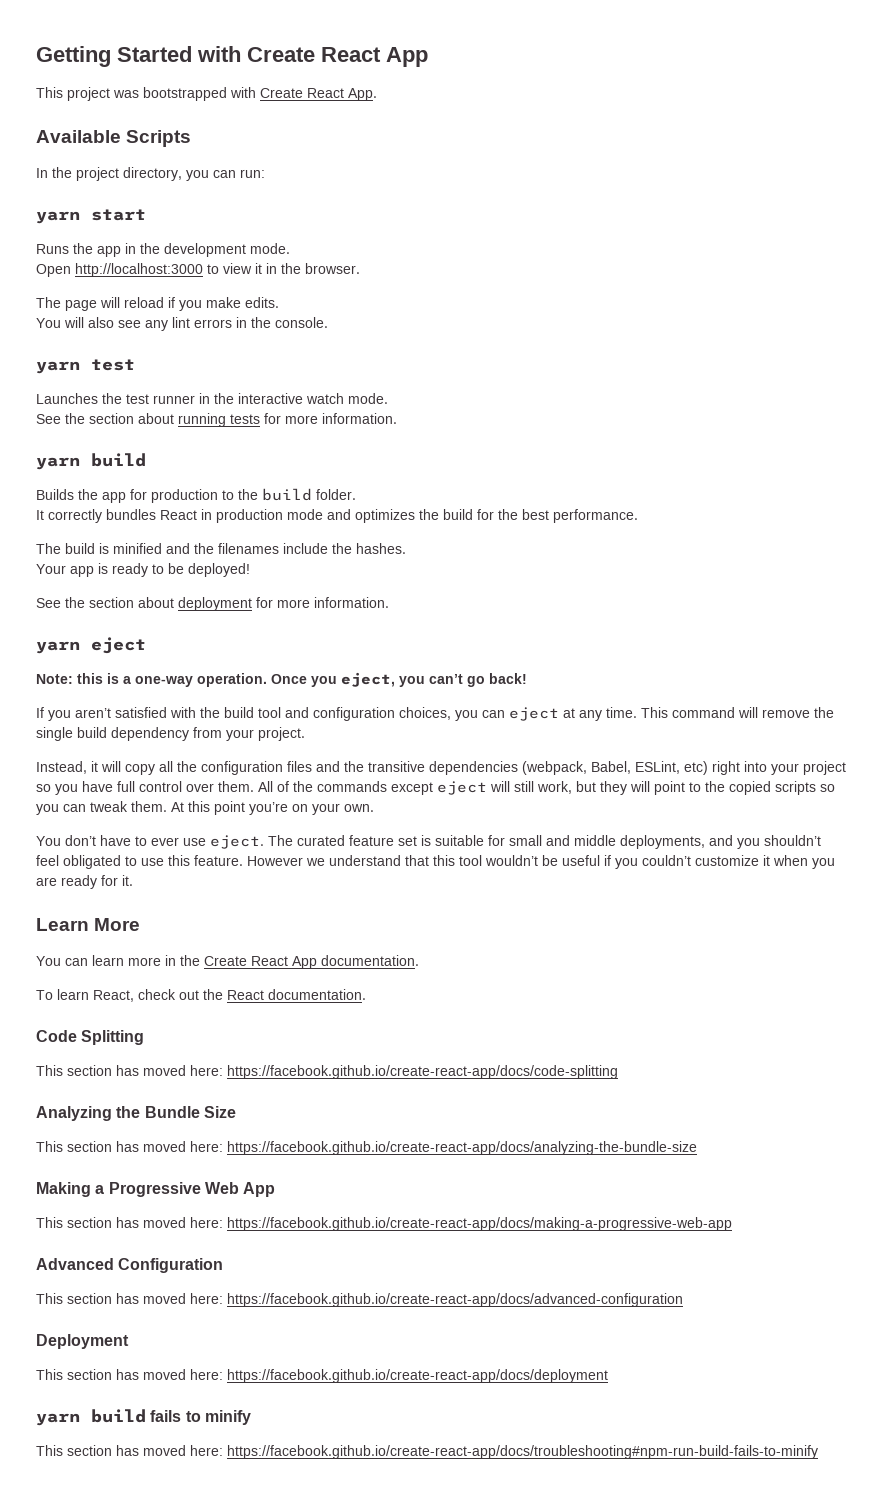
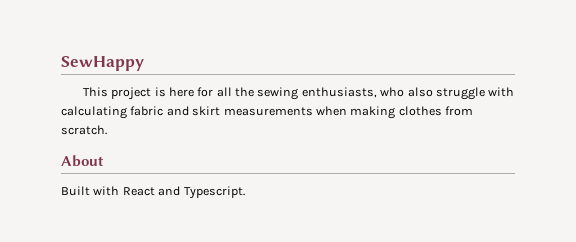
[36,46,428,67] [36,87,377,101] [36,130,192,147] [36,167,265,181] [36,209,146,224] [36,243,290,257] [36,263,360,277] [36,297,279,311] [36,317,328,331] [36,359,135,374] [36,393,388,404] [36,413,397,427] [36,453,146,470] [36,488,356,503] [36,509,638,523] [36,543,406,554] [36,563,250,577] [36,597,389,611] [36,637,146,654] [36,672,527,687] [36,707,834,721] [36,727,305,741] [36,761,846,775] [36,781,835,795] [36,801,374,815] [36,835,821,849] [36,855,835,869] [36,875,133,889] [36,918,141,931] [36,955,419,969] [36,989,366,1002] [36,1030,145,1045] [36,1065,618,1079] [36,1106,236,1121] [36,1141,697,1155] [36,1182,276,1197] [36,1217,732,1231] [36,1258,224,1273] [36,1293,683,1307] [36,1334,129,1349] [36,1369,608,1383] [36,1409,251,1426] [36,1445,818,1459] Getting Started with Create React App // This project was bootstrapped with Create React App. // Available Scripts // In the project directory, you can run: // yarn start // Runs the app in the development mode. // Open http://localhost:3000 to view it in the browser. // The page will reload if you make edits. // You will also see any lint errors in the console. // yarn test // Launches the test runner in the interactive watch mode. // See the section about running tests for more information. // yarn build // Builds the app for production to the build folder. // It correctly bundles React in production mode and optimizes the build for the best performance. // The build is minified and the filenames include the hashes. // Your app is ready to be deployed! // See the section about deployment for more information. // yarn eject // Note: this is a one-way operation. Once you eject, you can’t go back! // If you aren’t satisfied with the build tool and configuration choices, you can eject at any time. This command will remove the single build dependency from your project. // Instead, it will copy all the configuration files and the transitive dependencies (webpack, Babel, ESLint, etc) right into your project so you have full control over them. All of the commands except eject will still work, but they will point to the copied scripts so you can tweak them. At this point you’re on your own. // You don’t have to ever use eject. The curated feature set is suitable for small and middle deployments, and you shouldn’t feel obligated to use this feature. However we understand that this tool wouldn’t be useful if you couldn’t customize it when you are ready for it. // Learn More // You can learn more in the Create React App documentation. // To learn React, check out the React documentation. // Code Splitting // This section has moved here: https://facebook.github.io/create-react-app/docs/code-splitting // Analyzing the Bundle Size // This section has moved here: https://facebook.github.io/create-react-app/docs/analyzing-the-bundle-size // Making a Progressive Web App // This section has moved here: https://facebook.github.io/create-react-app/docs/making-a-progressive-web-app // Advanced Configuration // This section has moved here: https://facebook.github.io/create-react-app/docs/advanced-configuration // Deployment // This section has moved here: https://facebook.github.io/create-react-app/docs/deployment // yarn build fails to minify // This section has moved here: https://facebook.github.io/create-react-app/docs/troubleshooting#npm-run-build-fails-to-minify -> [61,56,144,71] [82,87,515,100] [61,106,473,119] [61,125,107,135] [61,155,104,167] [61,186,245,199] SewHappy // This project is here for all the sewing enthusiasts, who also struggle with calculating fabric and skirt measurements when making clothes from scratch. // About // Built with React and Typescript.

